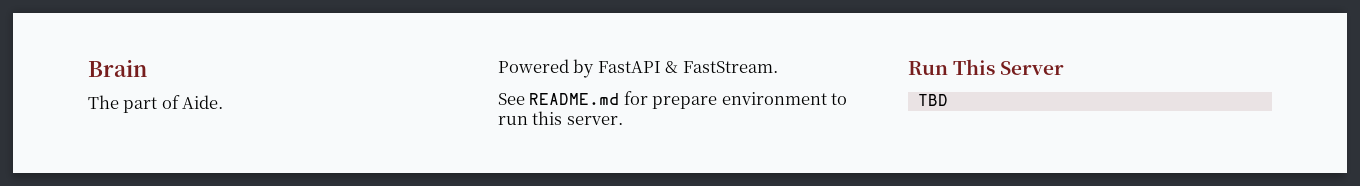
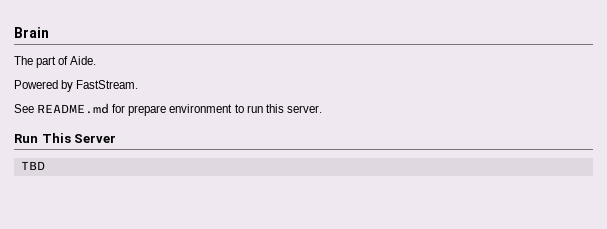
[597,61,679,73] FastAPI & -> (74, 86) none

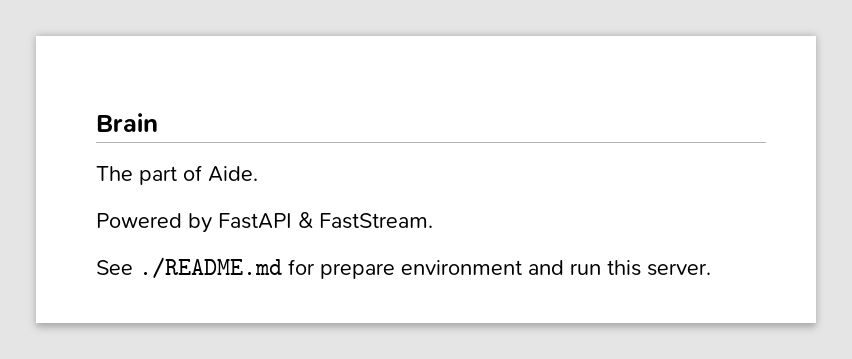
(74, 86) none -> [218,212,313,229] FastAPI &
[37,103,110,114] README.md -> [139,257,282,279] ./README.md
[234,104,244,113] to -> [528,260,564,275] and
[14,133,117,143] [20,161,45,170] // Run This Server // TBD -> (711, 269) none

